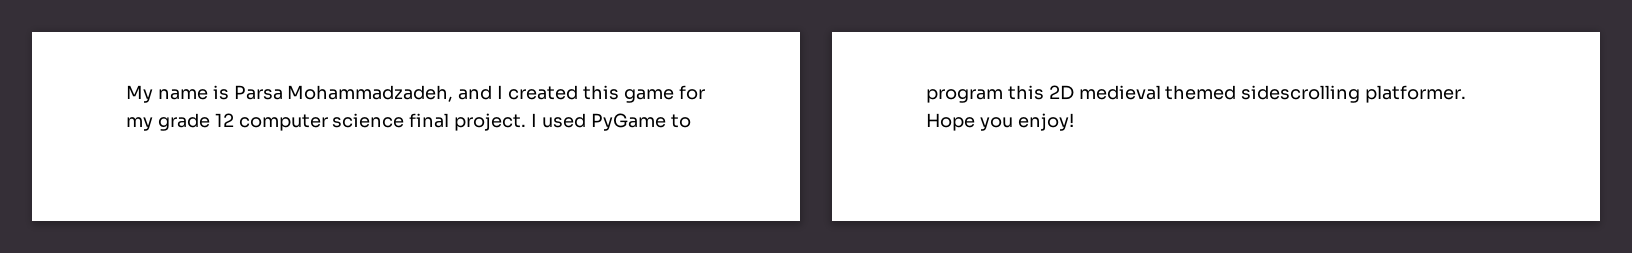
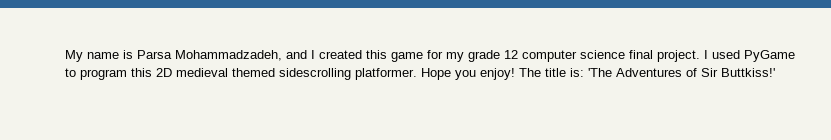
(1074, 122) none -> [519,68,775,77] The title is: 'The Adventures of Sir Buttkiss!'

